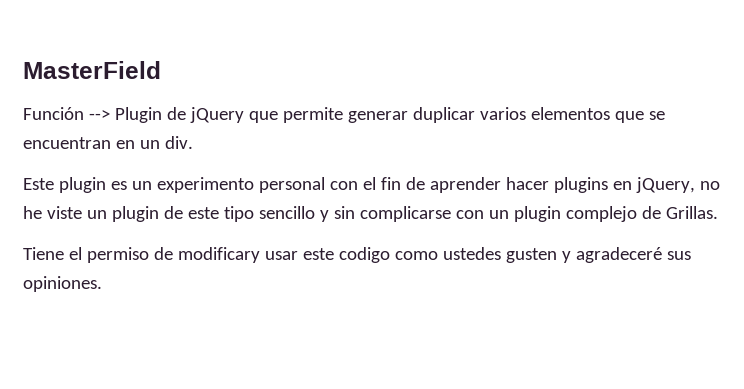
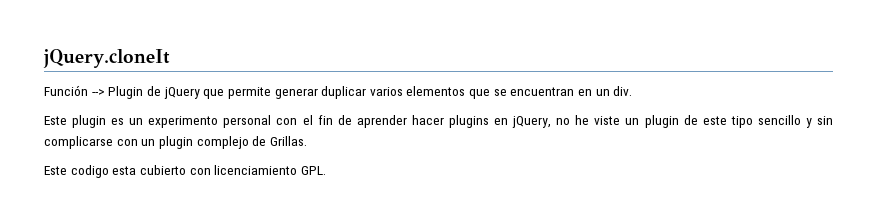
[23,61,161,79] MasterField -> [43,49,170,68] jQuery.cloneIt
[23,247,691,263] [23,276,102,292] Tiene el permiso de modificary usar este codigo como ustedes gusten y agradeceré sus opiniones. -> [44,165,326,178] Este codigo esta cubierto con licenciamiento GPL.

